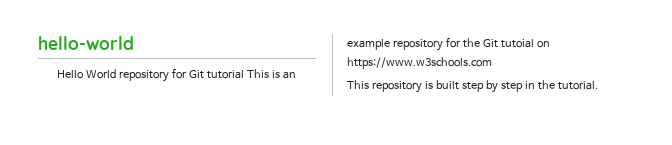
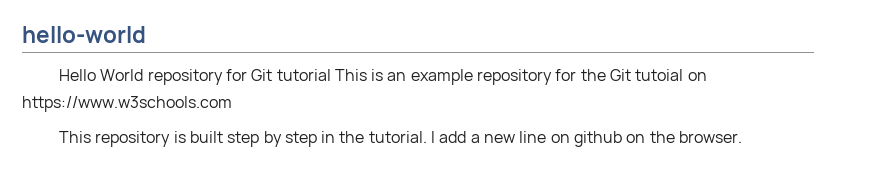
(598, 85) none -> [431,131,743,147] I add a new line on github on the browser.

